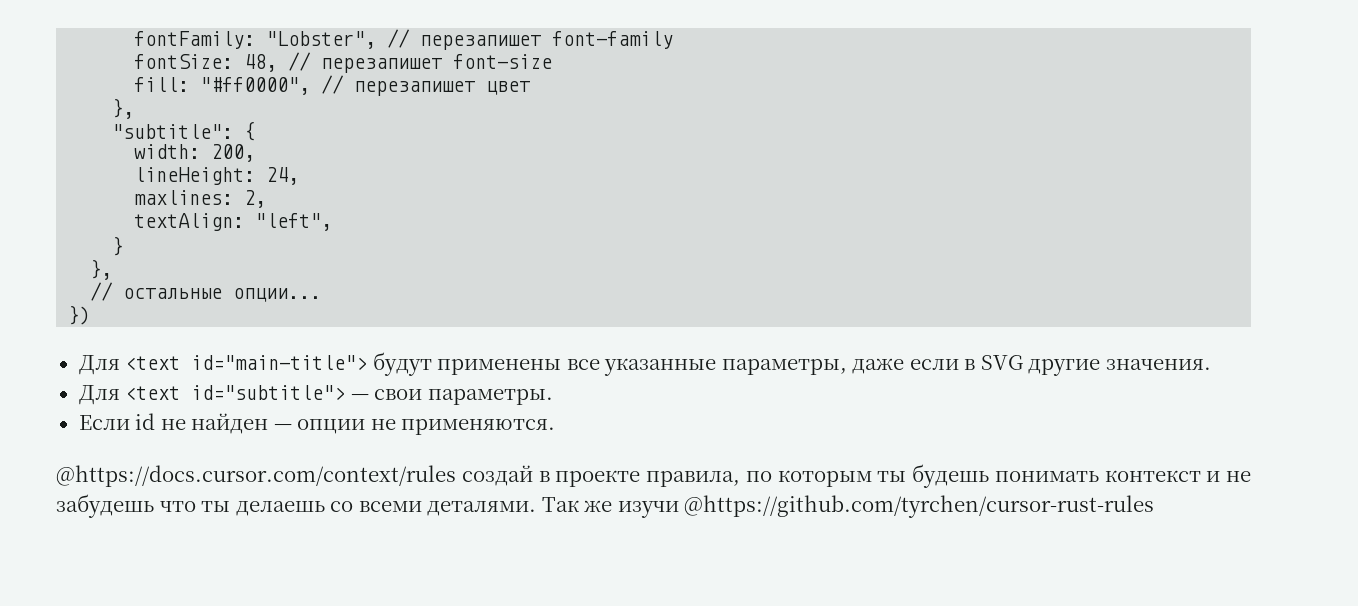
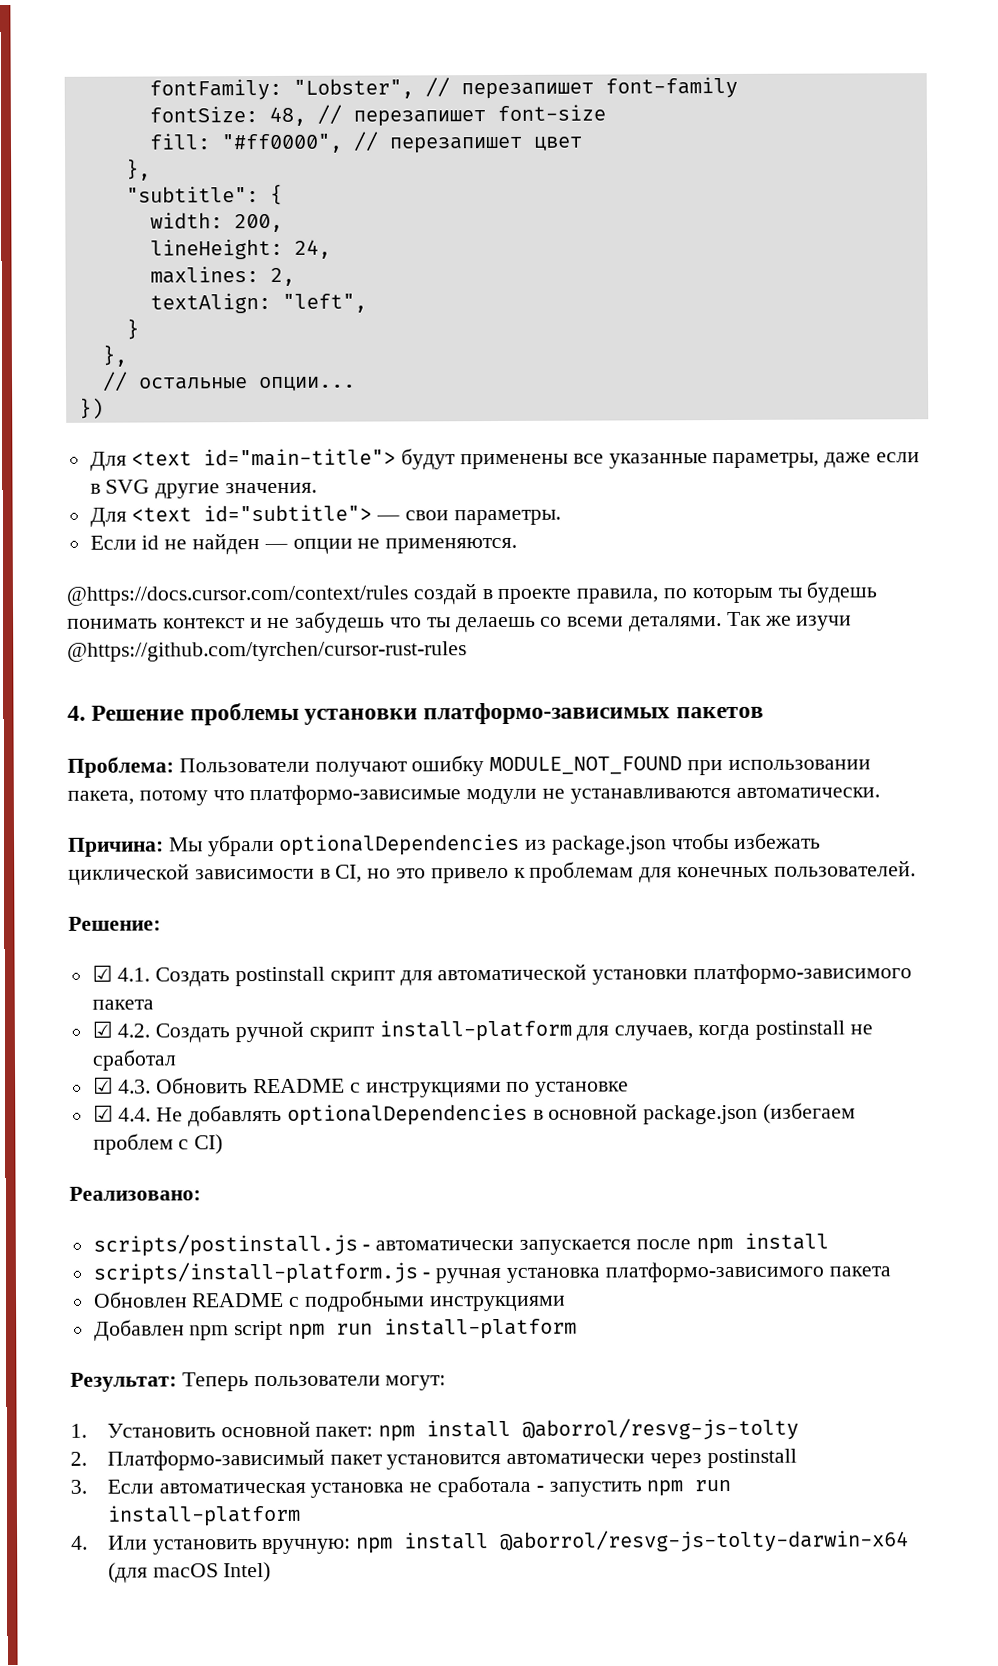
(1155, 506) none -> [67,702,764,726] [67,755,871,778] [67,784,880,806] [68,832,821,857] [68,860,916,885] [68,916,161,931] [91,963,913,987] [91,999,154,1010] [91,1019,873,1043] [91,1049,177,1071] [92,1076,630,1098] [92,1102,857,1127] [92,1133,224,1155] [69,1186,201,1201] [92,1232,829,1257] [92,1261,891,1285] [92,1290,566,1312] [93,1317,578,1341] [70,1372,447,1392] [70,1417,800,1442] [70,1448,797,1471] [70,1475,732,1498] [106,1504,301,1527] [71,1529,910,1555] [107,1562,272,1583] // 4. Решение проблемы установки платформо-зависимых пакетов // Проблема: Пользователи получают ошибку MODULE_NOT_FOUND при использовании пакета, потому что платформо-зависимые модули не устанавливаются автоматически. // Причина: Мы убрали optionalDependencies из package.json чтобы избежать циклической зависимости в CI, но это привело к проблемам для конечных пользователей. // Решение: // ☑ 4.1. Создать postinstall скрипт для автоматической установки платформо-зависимого пакета // ☑ 4.2. Создать ручной скрипт install-platform для случаев, когда postinstall не сработал // ☑ 4.3. Обновить README с инструкциями по установке // ☑ 4.4. Не добавлять optionalDependencies в основной package.json (избегаем проблем с CI) // Реализовано: // scripts/postinstall.js - автоматически запускается после npm install // scripts/install-platform.js - ручная установка платформо-зависимого пакета // Обновлен README с подробными инструкциями // Добавлен npm script npm run install-platform // Результат: Теперь пользователи могут: // 1. Установить основной пакет: npm install @aborrol/resvg-js-tolty // 2. Платформо-зависимый пакет установится автоматически через postinstall // 3. Если автоматическая установка не сработала - запустить npm run install-platform // 4. Или установить вручную: npm install @aborrol/resvg-js-tolty-darwin-x64 (для macOS Intel)

